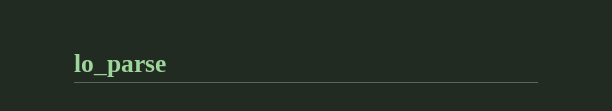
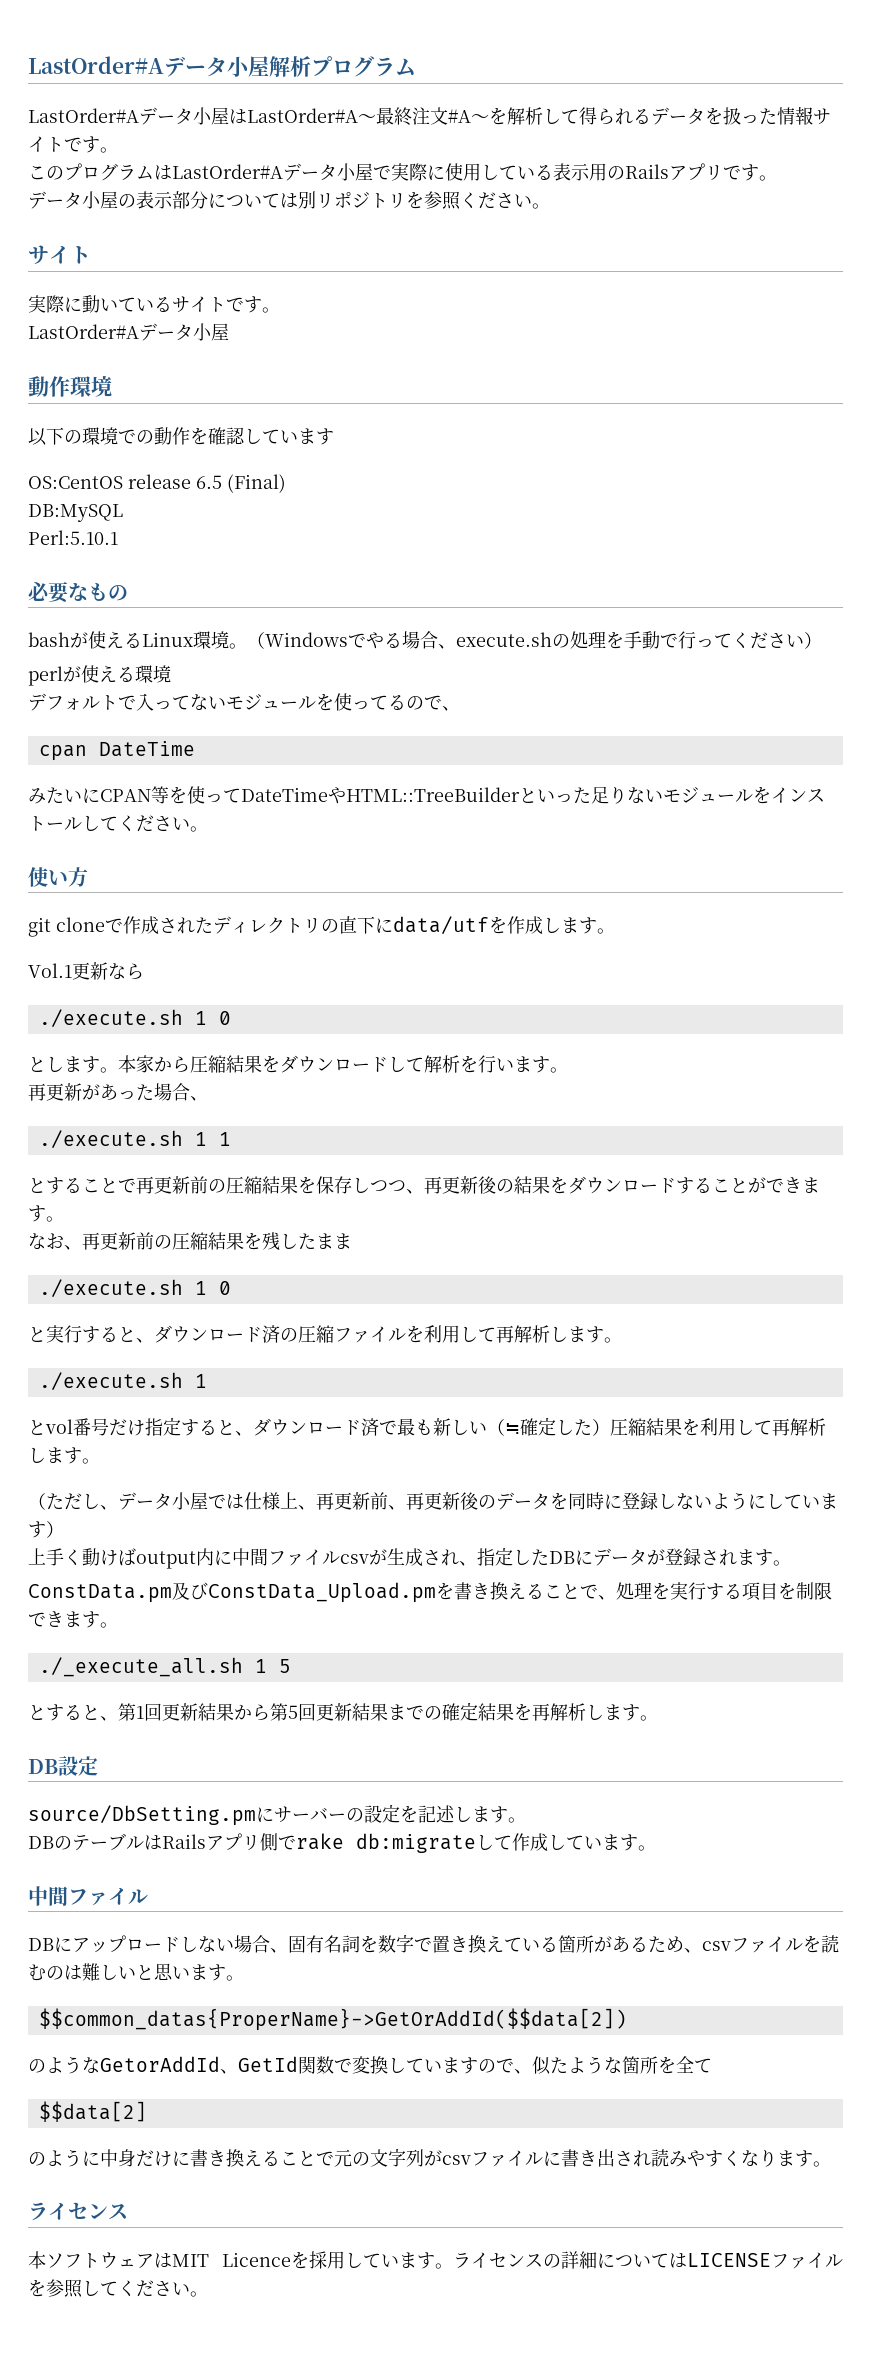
[74,54,166,77] lo_parse -> [28,56,416,77] [28,106,831,126] [28,136,118,153] [28,163,777,181] [28,191,550,210] [28,245,91,265] [28,295,280,313] [28,323,229,341] [28,376,112,397] [28,427,334,446] [28,474,286,493] [28,504,123,522] [28,530,118,545] [28,582,128,603] [28,631,822,649] [28,665,171,686] [28,693,460,711] [38,741,195,761] [28,786,825,804] [28,815,208,832] [28,867,88,887] [28,916,615,937] [28,962,144,980] [38,1009,231,1027] [28,1055,568,1073] [28,1083,208,1101] [38,1130,231,1148] [28,1176,820,1194] [28,1205,64,1222] [28,1232,352,1251] [38,1279,231,1297] [28,1325,622,1343] [38,1372,207,1390] [28,1417,826,1436] [28,1447,100,1464] [28,1492,838,1510] [28,1521,64,1538] [28,1547,791,1569] [28,1582,832,1603] [28,1611,118,1628] [38,1657,291,1677] [28,1702,658,1721] [28,1756,98,1776] [28,1804,526,1826] [28,1833,656,1853] [28,1886,148,1906] [28,1934,839,1953] [28,1963,244,1981] [38,2008,627,2031] [28,2056,712,2075] [38,2101,147,2122] [28,2148,831,2167] [28,2202,128,2221] [28,2251,843,2269] [28,2279,208,2298] LastOrder#Aデータ小屋解析プログラム // LastOrder#Aデータ小屋はLastOrder#A〜最終注文#A〜を解析して得られるデータを扱った情報サイトです。 // このプログラムはLastOrder#Aデータ小屋で実際に使用している表示用のRailsアプリです。 // データ小屋の表示部分については別リポジトリを参照ください。 // サイト // 実際に動いているサイトです。 // LastOrder#Aデータ小屋 // 動作環境 // 以下の環境での動作を確認しています // OS:CentOS release 6.5 (Final) // DB:MySQL // Perl:5.10.1 // 必要なもの // bashが使えるLinux環境。（Windowsでやる場合、execute.shの処理を手動で行ってください） // perlが使える環境 // デフォルトで入ってないモジュールを使ってるので、 // cpan DateTime // みたいにCPAN等を使ってDateTimeやHTML::TreeBuilderといった足りないモジュールをインストールしてください。 // 使い方 // git cloneで作成されたディレクトリの直下にdata/utfを作成します。 // Vol.1更新なら // ./execute.sh 1 0 // とします。本家から圧縮結果をダウンロードして解析を行います。 // 再更新があった場合、 // ./execute.sh 1 1 // とすることで再更新前の圧縮結果を保存しつつ、再更新後の結果をダウンロードすることができます。 // なお、再更新前の圧縮結果を残したまま // ./execute.sh 1 0 // と実行すると、ダウンロード済の圧縮ファイルを利用して再解析します。 // ./execute.sh 1 // とvol番号だけ指定すると、ダウンロード済で最も新しい（≒確定した）圧縮結果を利用して再解析します。 // （ただし、データ小屋では仕様上、再更新前、再更新後のデータを同時に登録しないようにしています） // 上手く動けばoutput内に中間ファイルcsvが生成され、指定したDBにデータが登録されます。 // ConstData.pm及びConstData_Upload.pmを書き換えることで、処理を実行する項目を制限できます。 // ./_execute_all.sh 1 5 // とすると、第1回更新結果から第5回更新結果までの確定結果を再解析します。 // DB設定 // source/DbSetting.pmにサーバーの設定を記述します。 // DBのテーブルはRailsアプリ側でrake db:migrateして作成しています。 // 中間ファイル // DBにアップロードしない場合、固有名詞を数字で置き換えている箇所があるため、csvファイルを読むのは難しいと思います。 // $$common_datas{ProperName}->GetOrAddId($$data[2]) // のようなGetorAddId、GetId関数で変換していますので、似たような箇所を全て // $$data[2] // のように中身だけに書き換えることで元の文字列がcsvファイルに書き出され読みやすくなります。 // ライセンス // 本ソフトウェアはMIT Licenceを採用しています。ライセンスの詳細についてはLICENSEファイルを参照してください。

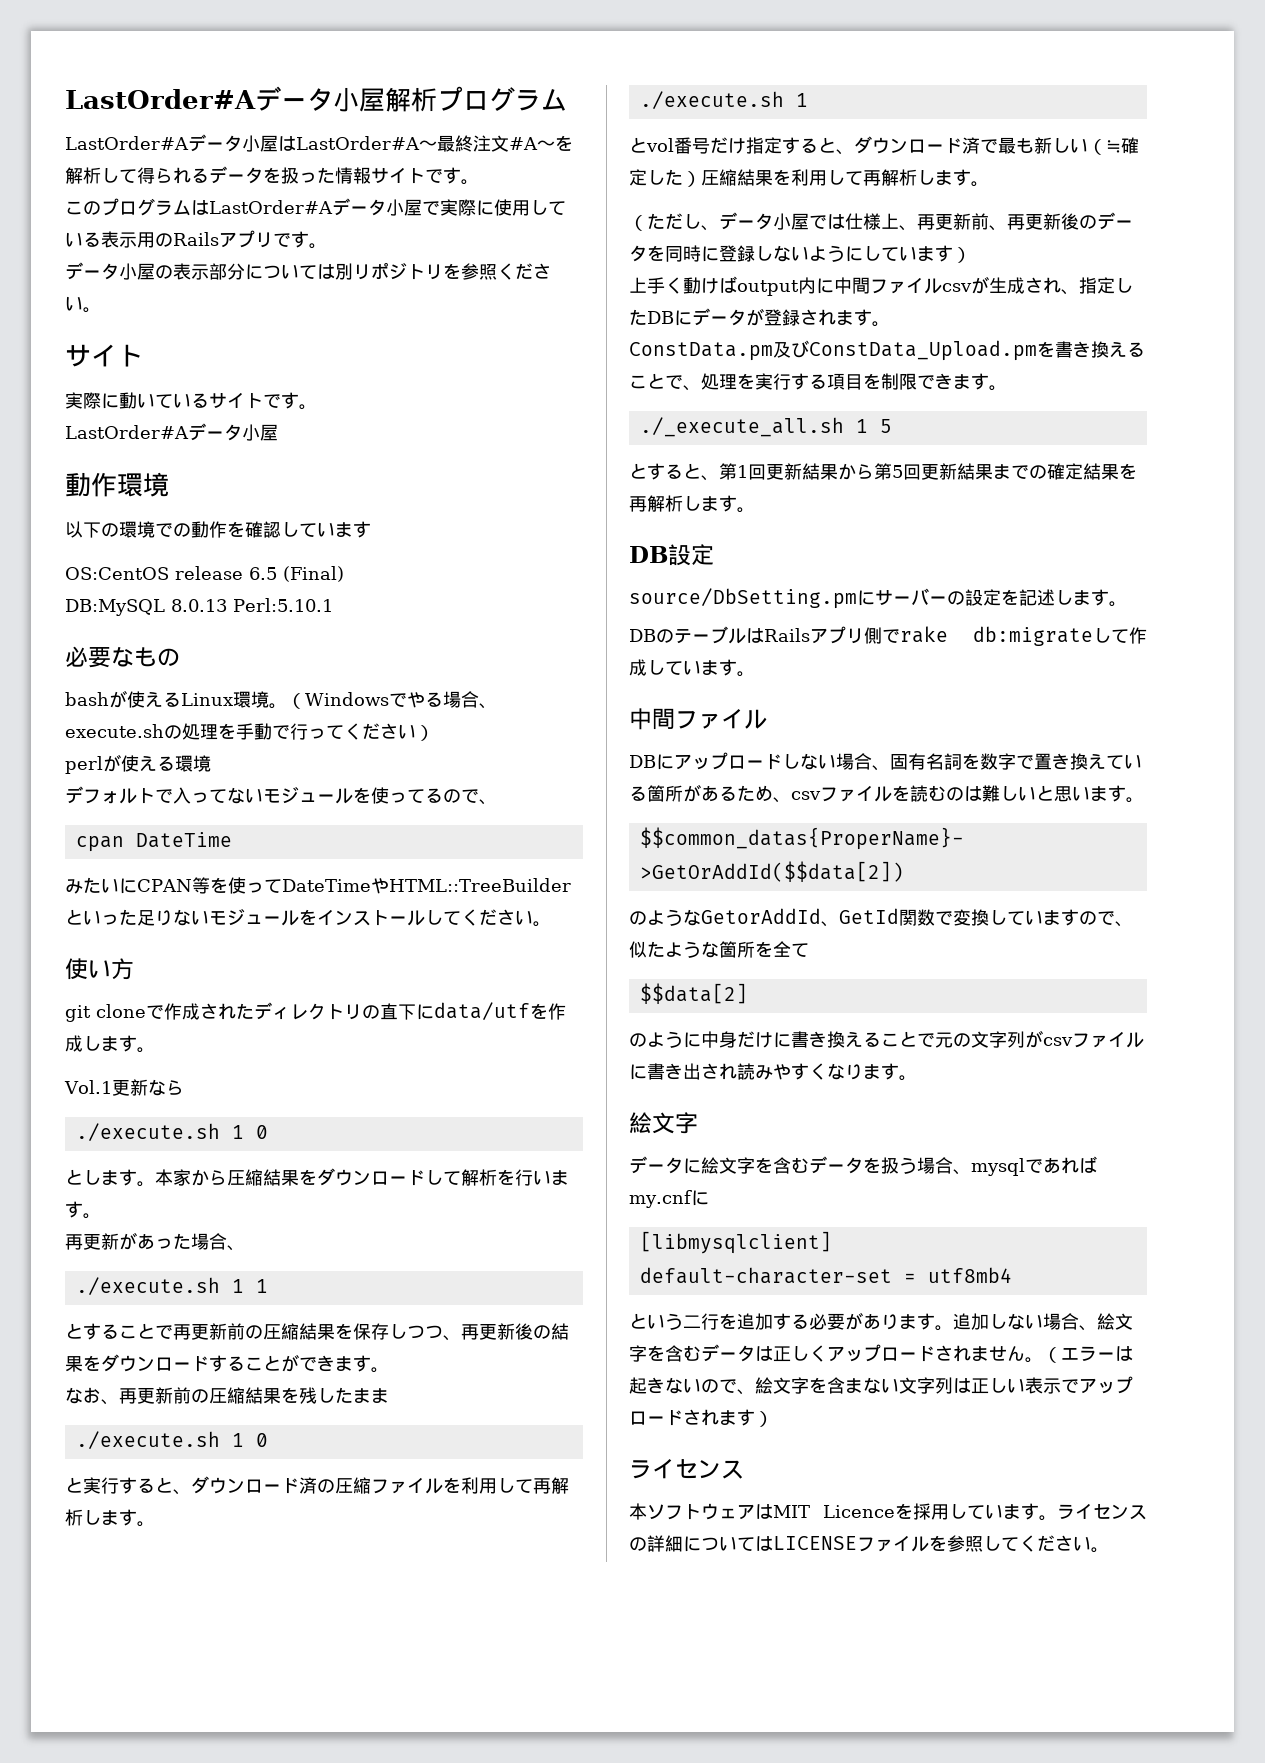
(123, 513) // -> [171,599,227,612] 8.0.13
(831, 2164) none -> [629,1112,698,1134] [629,1156,1097,1176] [629,1190,709,1208] [639,1231,832,1254] [639,1267,1012,1284] [629,1312,1133,1331] [629,1344,1133,1363] [629,1376,1133,1395] [629,1409,773,1427] // 絵文字 // データに絵文字を含むデータを扱う場合、mysqlであればmy.cnfに // [libmysqlclient] // default-character-set = utf8mb4 // という二行を追加する必要があります。追加しない場合、絵文字を含むデータは正しくアップロードされません。（エラーは起きないので、絵文字を含まない文字列は正しい表示でアップロードされます）

